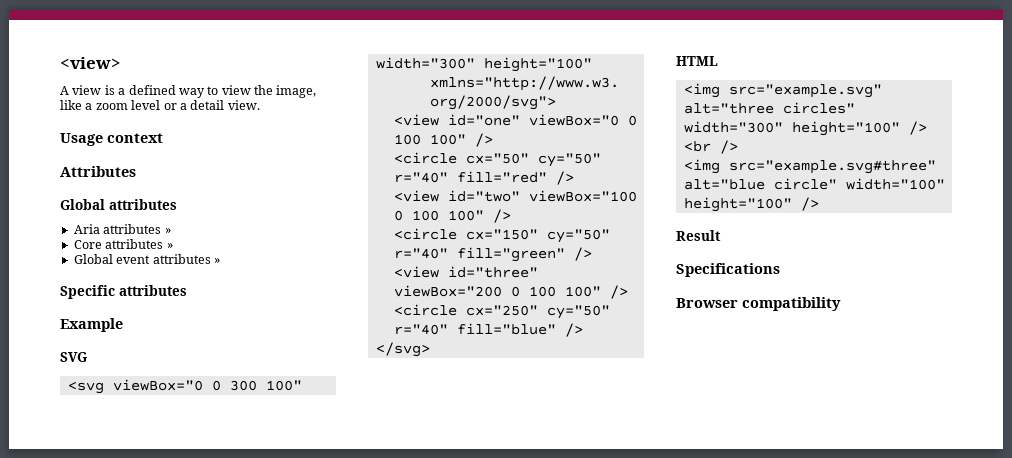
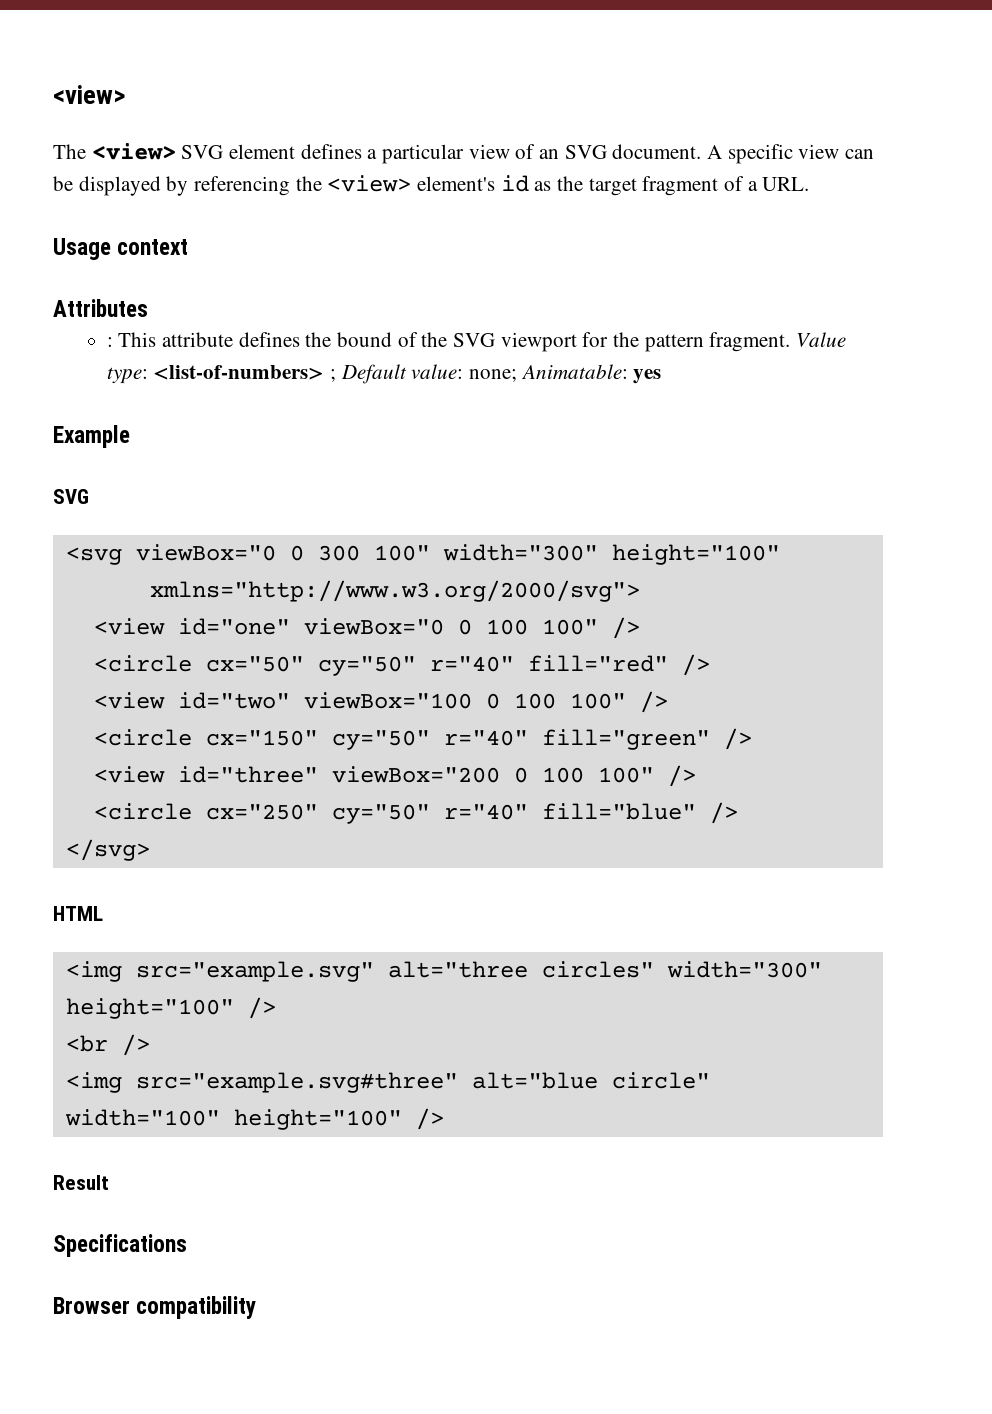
[60,85,317,98] [60,100,260,110] [60,133,163,146] [60,166,136,177] [60,199,177,210] [73,224,171,234] [73,239,173,249] [73,254,220,264] [60,285,187,299] A view is a defined way to view the image, like a zoom level or a detail view. // Usage context // Attributes // Global attributes // Aria attributes » // Core attributes » // Global event attributes » // Specific attributes -> [53,143,875,164] [53,175,810,196] [53,238,189,260] [53,299,148,317] [106,332,846,352] [106,364,662,384] The <view> SVG element defines a particular view of an SVG document. A specific view can be displayed by referencing the <view> element's id as the target fragment of a URL. // Usage context // Attributes // : This attribute defines the bound of the SVG viewport for the pattern fragment. Value type: <list-of-numbers> ; Default value: none; Animatable: yes

